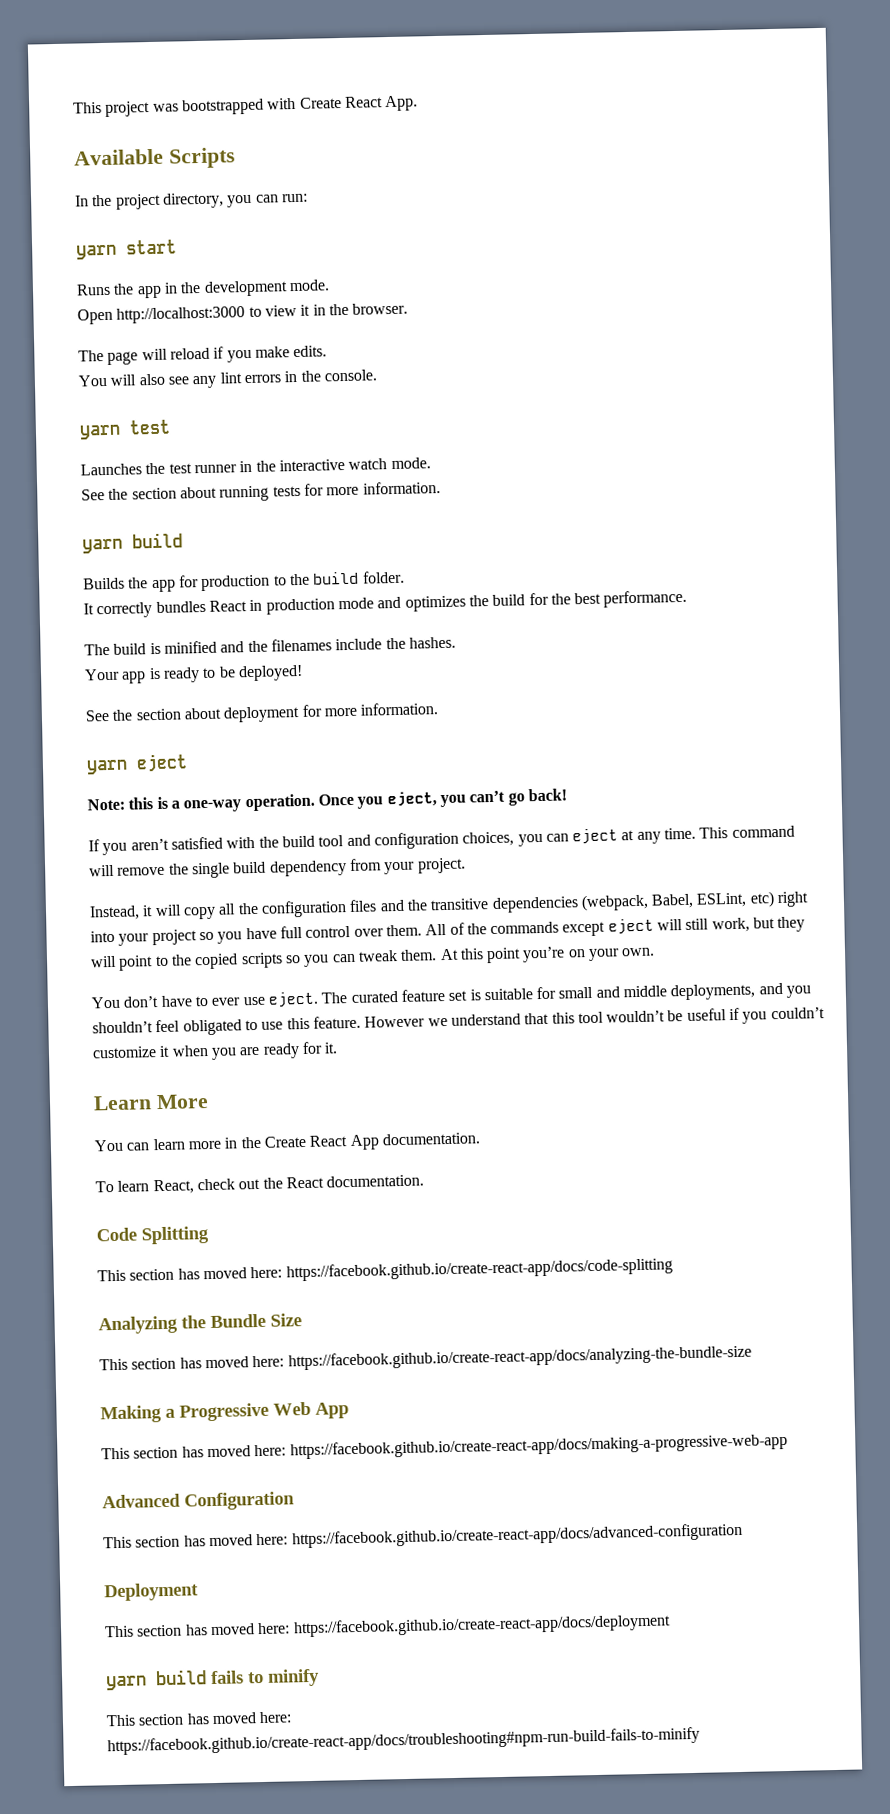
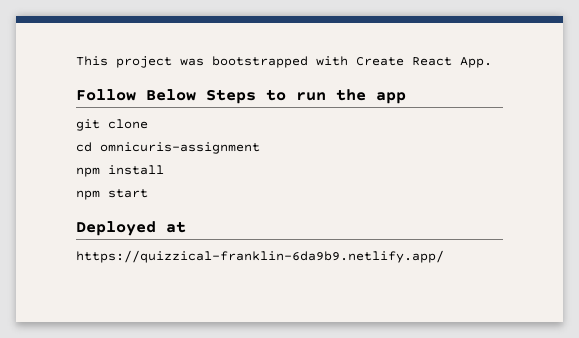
[74,147,235,169] [75,192,308,210] [76,239,177,260] [76,279,330,299] [77,302,409,325] [78,345,328,365] [78,369,377,389] [79,419,171,440] [80,457,431,476] [81,481,441,502] [82,532,183,554] [83,570,405,593] [83,589,688,619] [84,636,456,656] [84,664,303,684] [85,702,439,723] [86,753,188,775] [87,788,567,813] [88,825,795,856] [89,857,466,879] [89,891,810,921] [90,916,806,946] [90,946,656,971] [91,982,812,1009] [92,1007,825,1036] [92,1041,339,1060] [93,1094,209,1111] [94,1132,480,1152] [95,1174,425,1195] [96,1226,209,1245] [97,1257,673,1282] [98,1313,302,1335] [99,1344,752,1371] [100,1401,349,1424] [101,1432,788,1460] [102,1491,295,1511] [103,1522,743,1549] [104,1582,199,1602] [104,1613,671,1638] [106,1668,320,1691] [106,1711,293,1727] [107,1726,700,1756] Available Scripts // In the project directory, you can run: // yarn start // Runs the app in the development mode. // Open http://localhost:3000 to view it in the browser. // The page will reload if you make edits. // You will also see any lint errors in the console. // yarn test // Launches the test runner in the interactive watch mode. // See the section about running tests for more information. // yarn build // Builds the app for production to the build folder. // It correctly bundles React in production mode and optimizes the build for the best performance. // The build is minified and the filenames include the hashes. // Your app is ready to be deployed! // See the section about deployment for more information. // yarn eject // Note: this is a one-way operation. Once you eject, you can’t go back! // If you aren’t satisfied with the build tool and configuration choices, you can eject at any time. This command will remove the single build dependency from your project. // Instead, it will copy all the configuration files and the transitive dependencies (webpack, Babel, ESLint, etc) right into your project so you have full control over them. All of the commands except eject will still work, but they will point to the copied scripts so you can tweak them. At this point you’re on your own. // You don’t have to ever use eject. The curated feature set is suitable for small and middle deployments, and you shouldn’t feel obligated to use this feature. However we understand that this tool wouldn’t be useful if you couldn’t customize it when you are ready for it. // Learn More // You can learn more in the Create React App documentation. // To learn React, check out the React documentation. // Code Splitting // This section has moved here: https://facebook.github.io/create-react-app/docs/code-splitting // Analyzing the Bundle Size // This section has moved here: https://facebook.github.io/create-react-app/docs/analyzing-the-bundle-size // Making a Progressive Web App // This section has moved here: https://facebook.github.io/create-react-app/docs/making-a-progressive-web-app // Advanced Configuration // This section has moved here: https://facebook.github.io/create-react-app/docs/advanced-configuration // Deployment // This section has moved here: https://facebook.github.io/create-react-app/docs/deployment // yarn build fails to minify // This section has moved here: https://facebook.github.io/create-react-app/docs/troubleshooting#npm-run-build-fails-to-minify -> [76,89,406,104] [76,119,148,131] [76,142,260,154] [76,165,164,177] [76,189,148,200] [76,221,186,236] [76,250,444,263] Follow Below Steps to run the app // git clone // cd omnicuris-assignment // npm install // npm start // Deployed at // https://quizzical-franklin-6da9b9.netlify.app/

